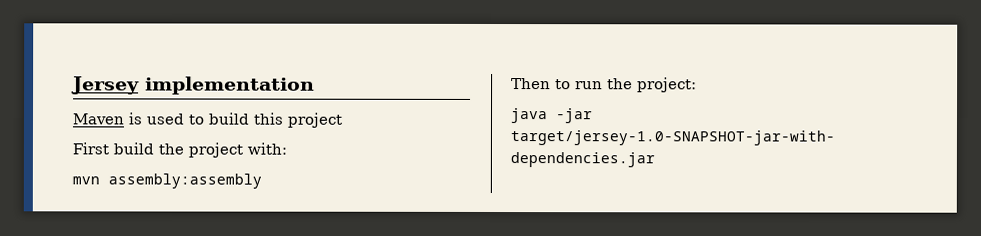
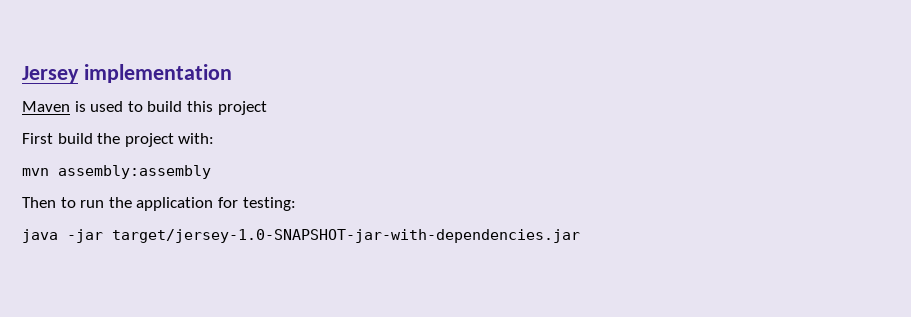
[637,77,697,93] project: -> [136,197,296,211] application for testing:

